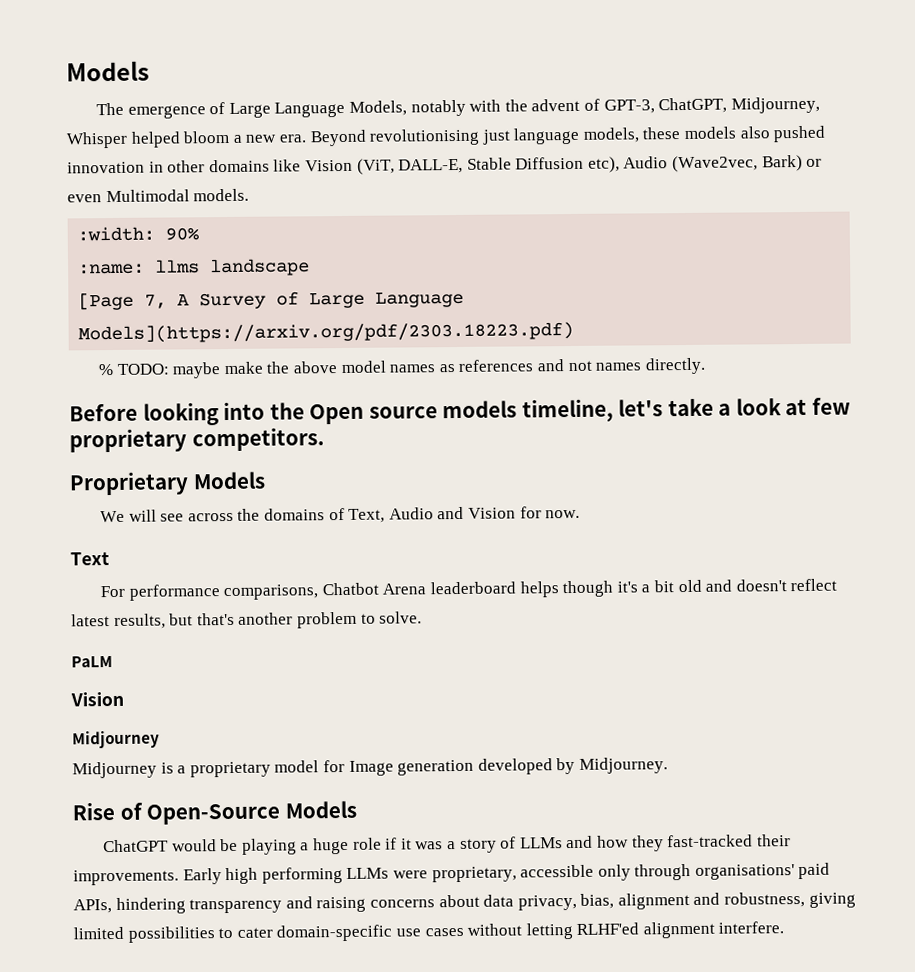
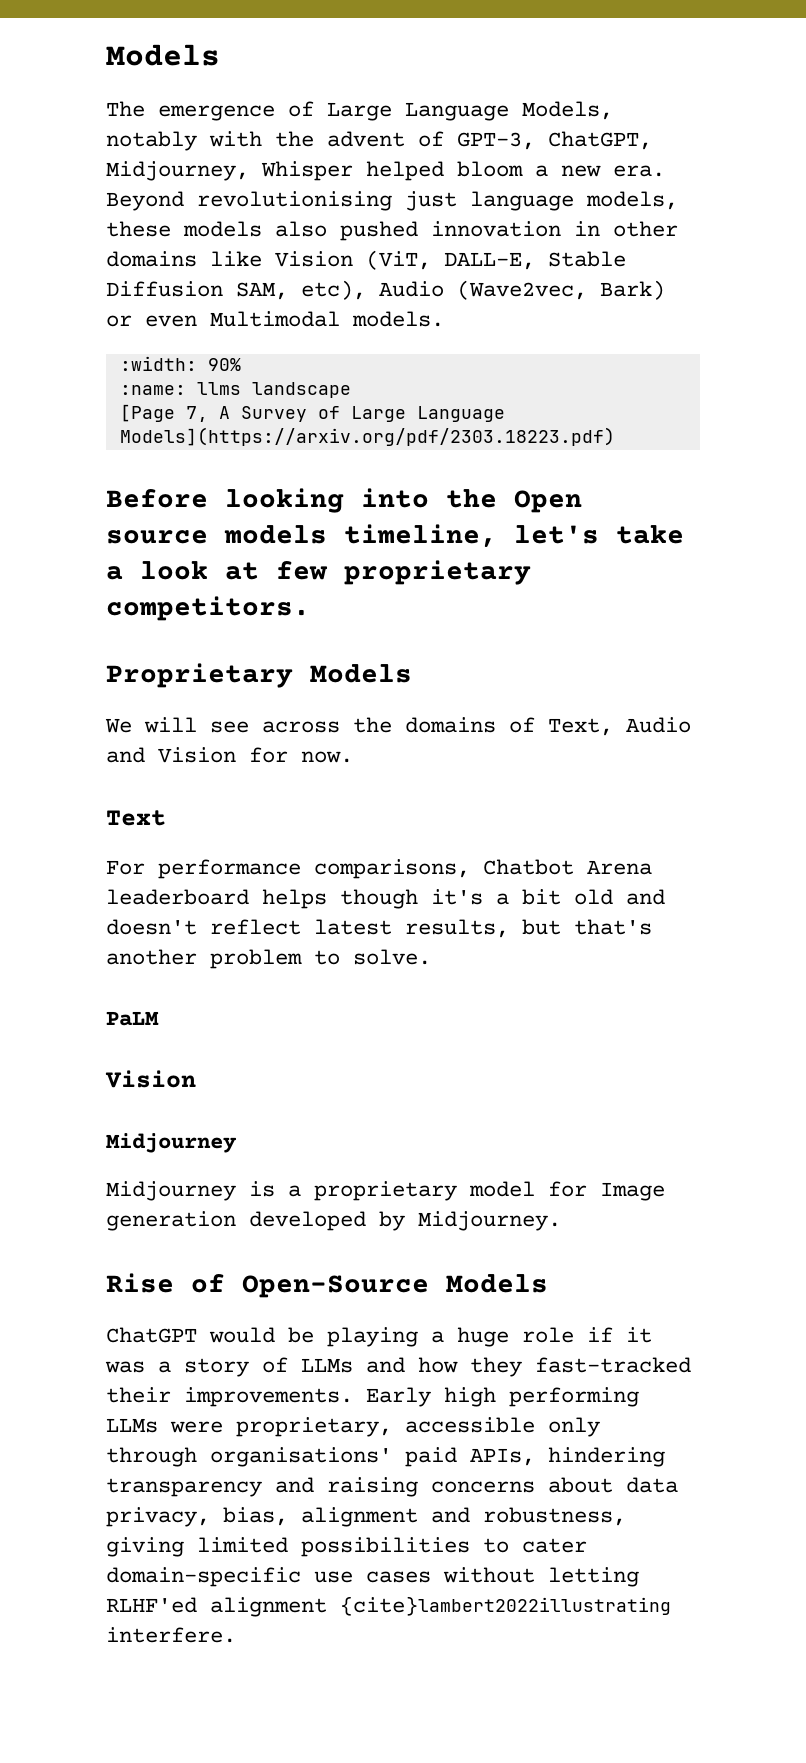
(585, 163) none -> [236,282,288,300] SAM,
[98,357,706,379] // % TODO: maybe make the above model names as references and not names directly. -> (615, 436) none
(715, 930) none -> [340,1596,671,1616] {cite}lambert2022illustrating

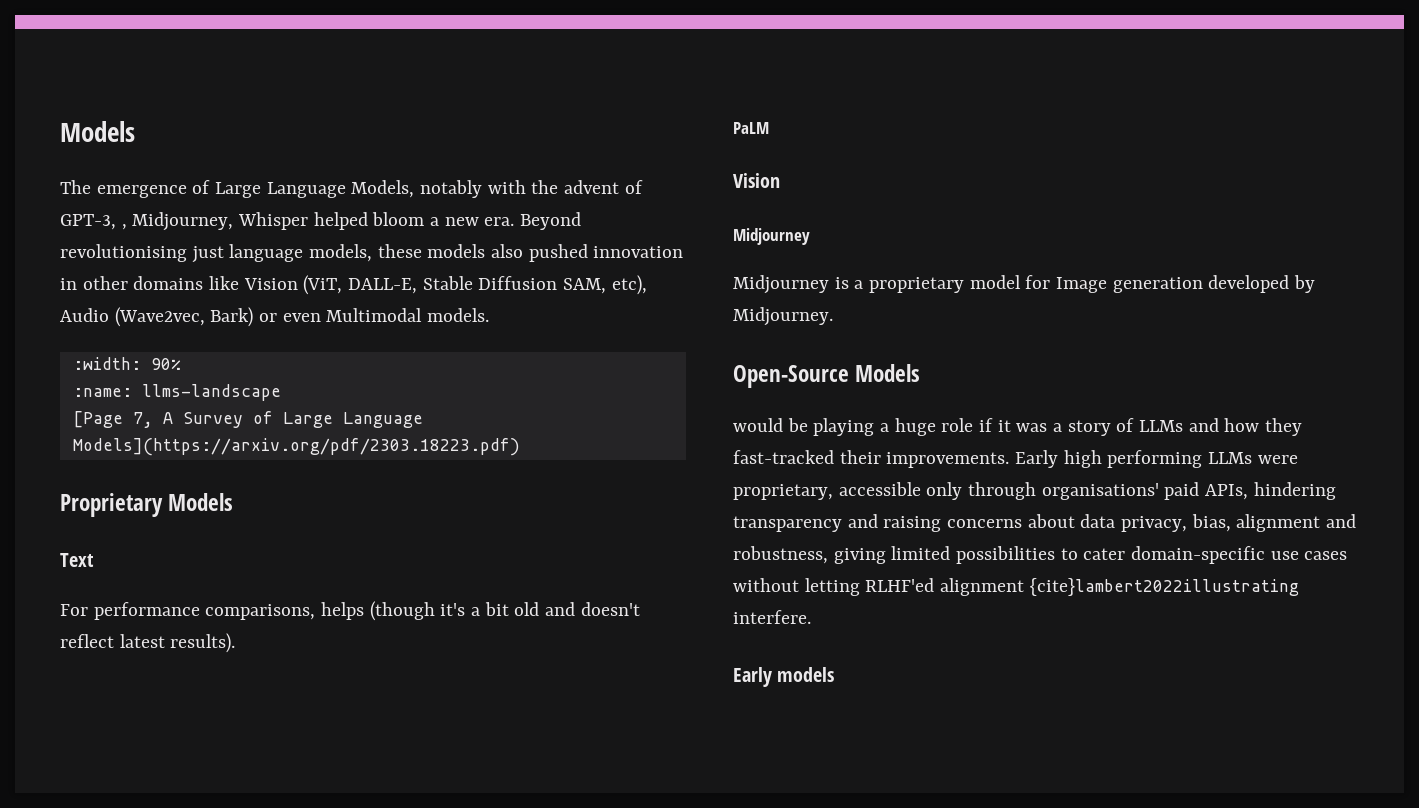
[548,131,652,150] ChatGPT, -> [121,224,127,230] ,
[196,382,351,398] llms landscape -> [141,384,281,401] llms-landscape
[106,488,582,513] [106,524,684,548] [106,560,531,585] [106,596,310,621] [106,663,412,688] [105,717,691,736] [106,747,353,763] Before looking into the Open source models timeline, let's take a look at few proprietary competitors. // Proprietary Models // We will see across the domains of Text, Audio and Vision for now. -> [60,493,234,517] Proprietary Models
[483,859,652,875] [106,889,418,909] Chatbot Arena leaderboard helps though -> [321,601,435,621] helps (though
[405,919,652,938] [106,949,431,969] results, but that's another problem to solve. -> [170,633,236,653] results).
[106,1273,225,1293] Rise of -> (833, 316) none
[106,1327,197,1343] ChatGPT -> (921, 373) none
(236, 1635) none -> [733,667,835,687] // Early models

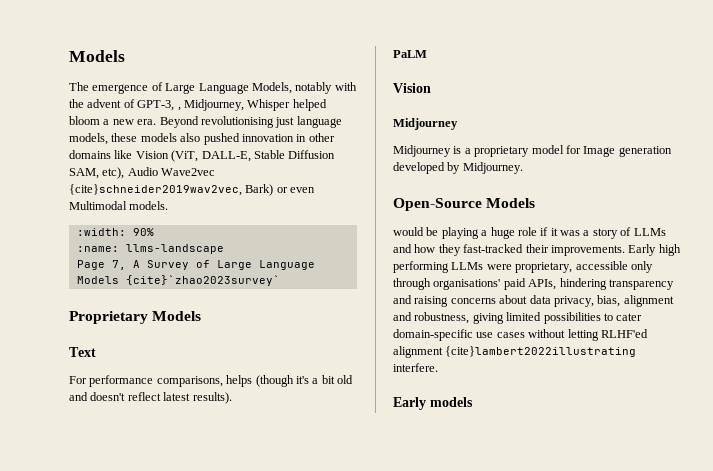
[114,307,205,327] (Wave2vec, -> [161,168,216,176] [69,184,242,196] Wave2vec {cite}schneider2019wav2vec,
[72,411,123,428] [Page -> [76,260,105,270] Page
[72,438,520,456] Models](https://arxiv.org/pdf/2303.18223.pdf) -> [76,275,280,286] Models {cite}`zhao2023survey`

